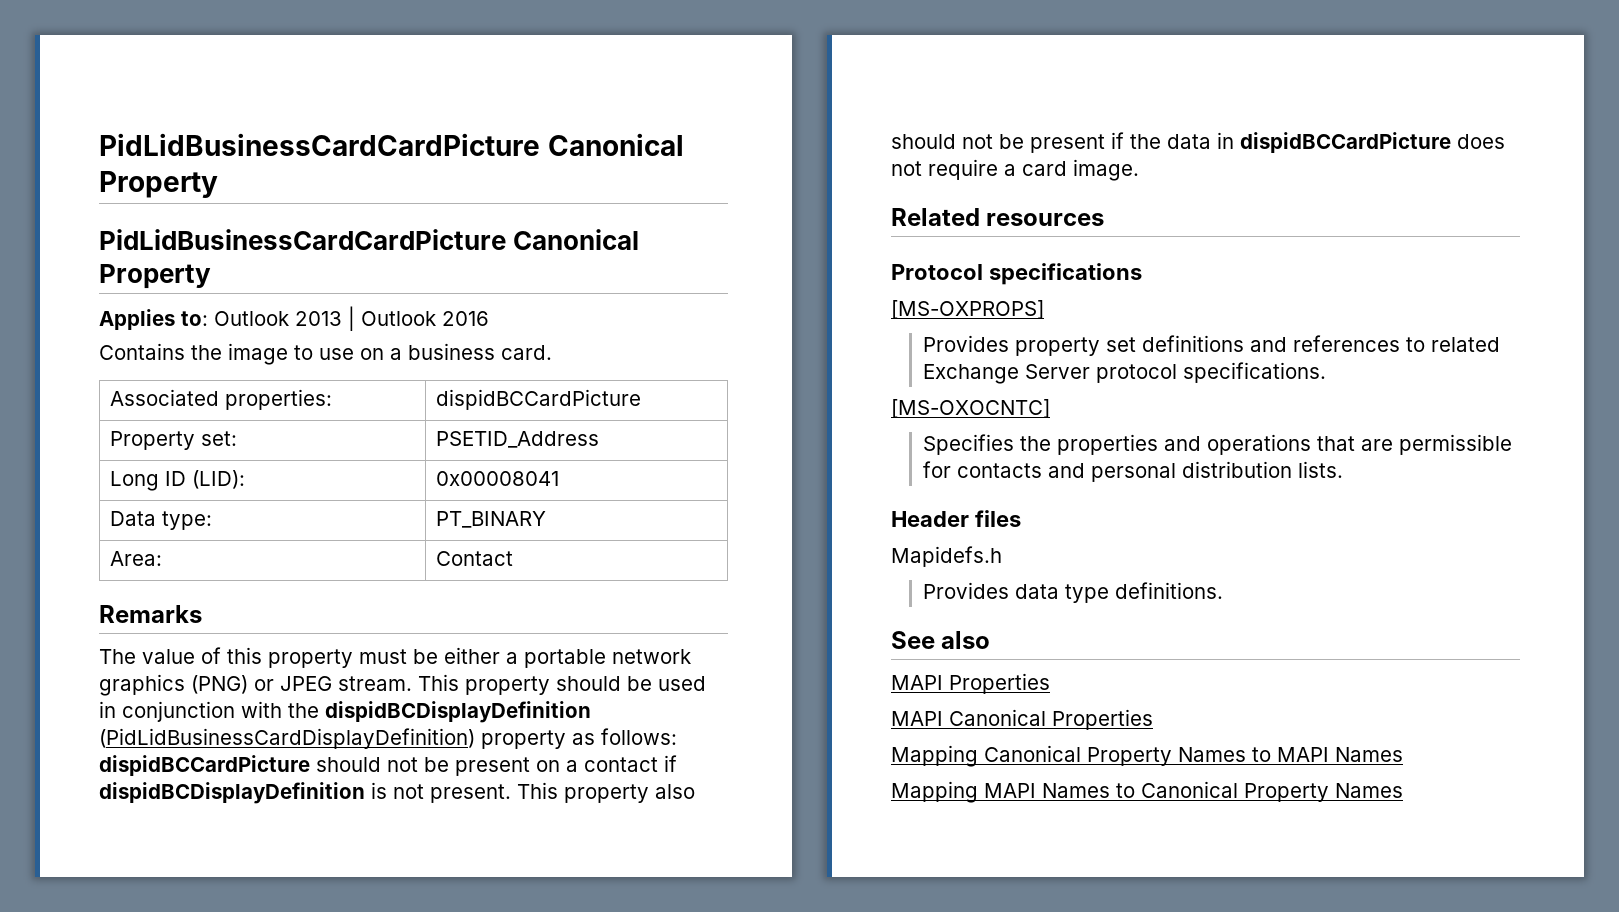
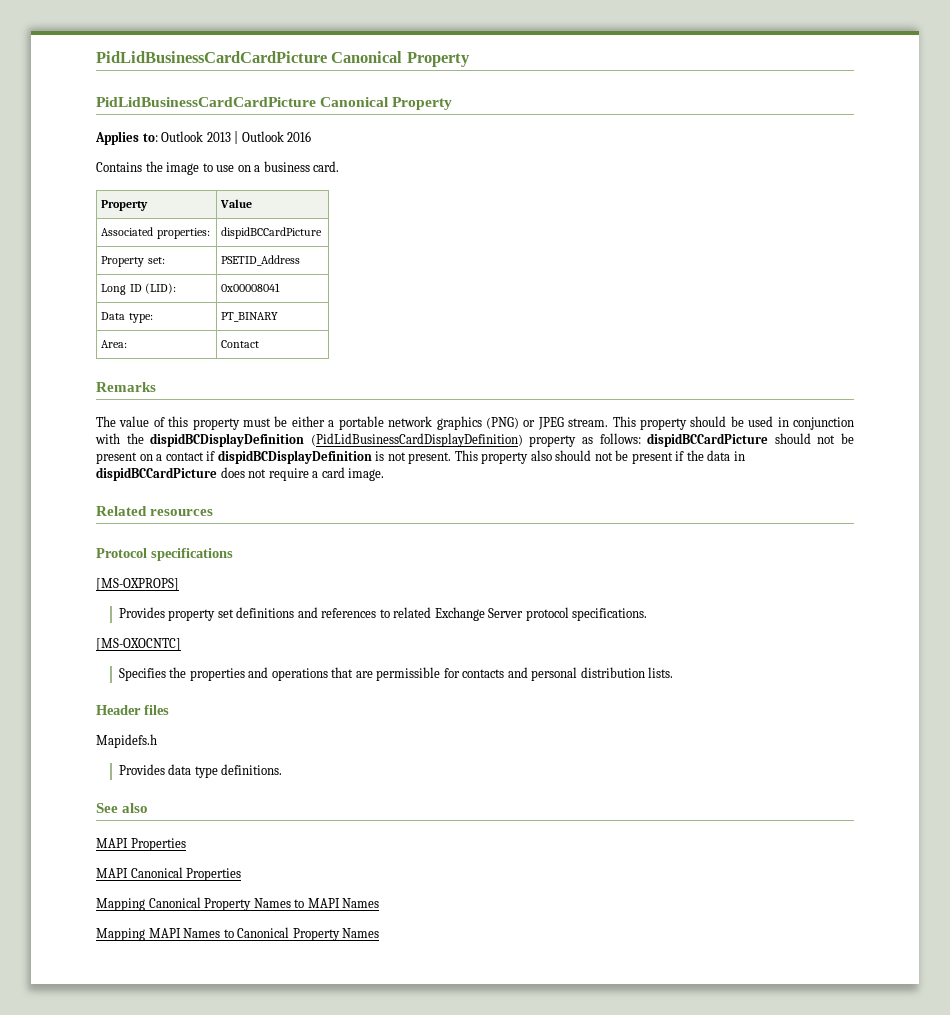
(552, 352) none -> [101,200,149,211] [220,199,253,208] // Property | Value

